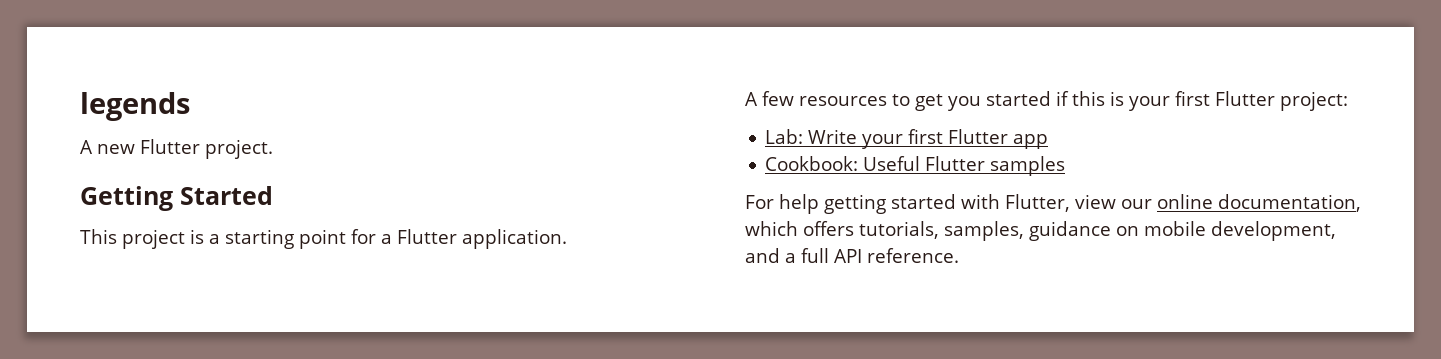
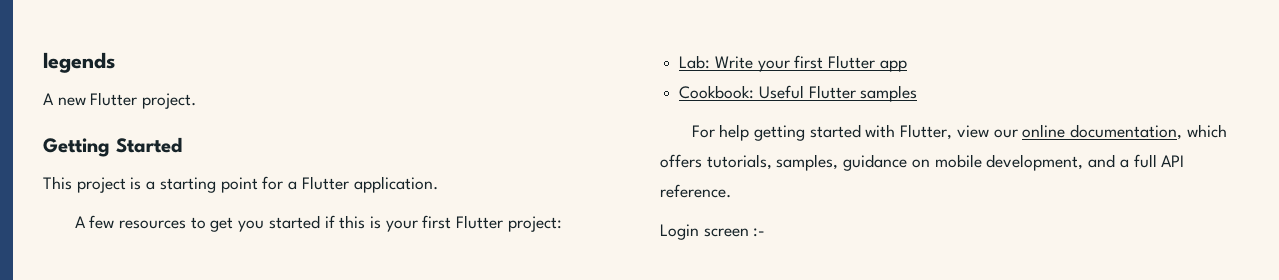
(959, 255) none -> [660,224,766,240] // Login screen :-

